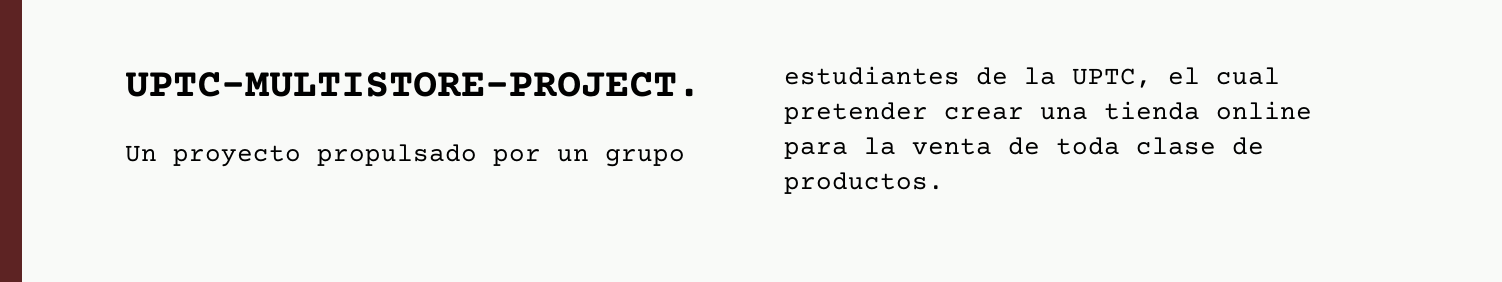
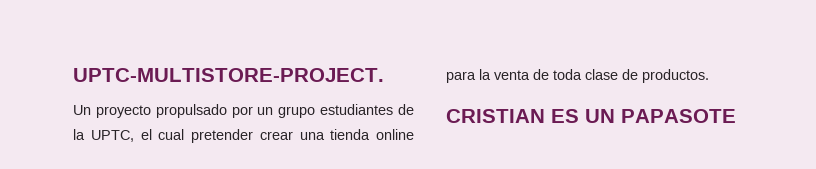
(944, 183) none -> [446,109,736,123] // CRISTIAN ES UN PAPASOTE

